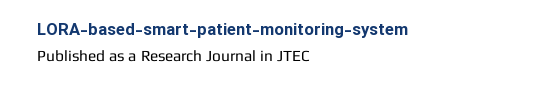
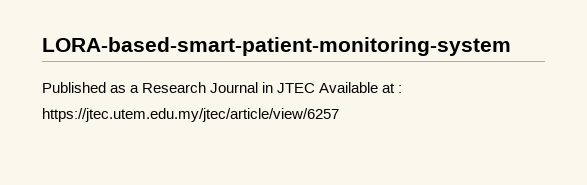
(311, 56) none -> [319,82,403,93] [42,108,339,122] Available at : https://jtec.utem.edu.my/jtec/article/view/6257

